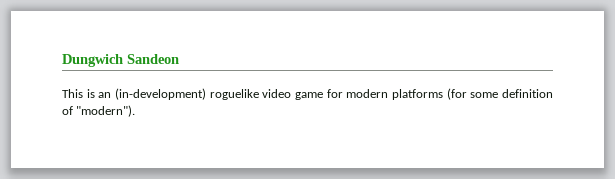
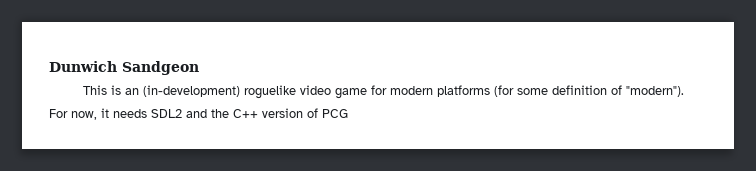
[62,54,179,67] Dungwich Sandeon -> [49,61,199,75] Dunwich Sandgeon
(136, 111) none -> [49,108,348,120] // For now, it needs SDL2 and the C++ version of PCG

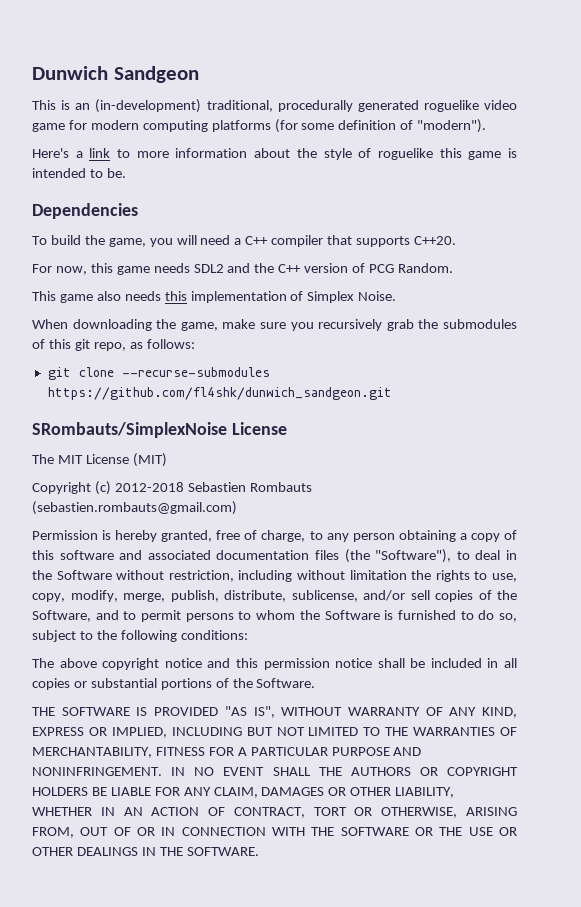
(240, 91) none -> [206,100,419,112] traditional, procedurally generated
(433, 90) none -> [142,120,208,132] computing
(684, 91) none -> [32,148,517,160] [32,168,126,178] [32,203,138,219] [32,235,456,247] // Here's a link to more information about the style of roguelike this game is intended to be. // Dependencies // To build the game, you will need a C++ compiler that supports C++20.
[101,108,109,118] it -> [90,263,150,275] this game
(348, 113) none -> [397,263,453,273] [32,291,397,303] [32,319,517,331] [32,339,195,351] [47,367,270,380] [47,387,392,400] [32,422,287,438] [32,453,167,467] [32,481,312,495] [32,501,237,515] [32,530,518,542] [32,549,518,563] [32,570,518,582] [32,590,517,602] [32,610,517,622] [32,630,248,642] [32,658,517,670] [32,678,316,690] [32,706,517,718] [32,727,517,738] [32,747,422,758] [32,767,518,776] [32,787,455,798] [32,807,517,818] [32,827,517,838] [32,847,259,856] Random. // This game also needs this implementation of Simplex Noise. // When downloading the game, make sure you recursively grab the submodules of this git repo, as follows: // git clone --recurse-submodules https://github.com/fl4shk/dunwich_sandgeon.git // SRombauts/SimplexNoise License // The MIT License (MIT) // Copyright (c) 2012-2018 Sebastien Rombauts (sebastien.rombauts@gmail.com) // Permission is hereby granted, free of charge, to any person obtaining a copy of this software and associated documentation files (the "Software"), to deal in the Software without restriction, including without limitation the rights to use, copy, modify, merge, publish, distribute, sublicense, and/or sell copies of the Software, and to permit persons to whom the Software is furnished to do so, subject to the following conditions: // The above copyright notice and this permission notice shall be included in all copies or substantial portions of the Software. // THE SOFTWARE IS PROVIDED "AS IS", WITHOUT WARRANTY OF ANY KIND, EXPRESS OR IMPLIED, INCLUDING BUT NOT LIMITED TO THE WARRANTIES OF MERCHANTABILITY, FITNESS FOR A PARTICULAR PURPOSE AND NONINFRINGEMENT. IN NO EVENT SHALL THE AUTHORS OR COPYRIGHT HOLDERS BE LIABLE FOR ANY CLAIM, DAMAGES OR OTHER LIABILITY, WHETHER IN AN ACTION OF CONTRACT, TORT OR OTHERWISE, ARISING FROM, OUT OF OR IN CONNECTION WITH THE SOFTWARE OR THE USE OR OTHER DEALINGS IN THE SOFTWARE.

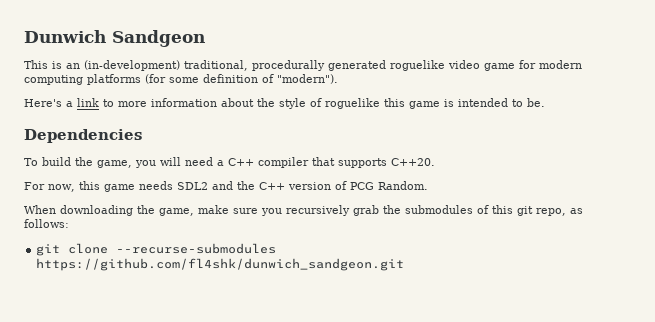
[32,291,397,303] // This game also needs this implementation of Simplex Noise. -> (428, 185) none
[32,422,287,438] [32,453,167,467] [32,481,312,495] [32,501,237,515] [32,530,518,542] [32,549,518,563] [32,570,518,582] [32,590,517,602] [32,610,517,622] [32,630,248,642] [32,658,517,670] [32,678,316,690] [32,706,517,718] [32,727,517,738] [32,747,422,758] [32,767,518,776] [32,787,455,798] [32,807,517,818] [32,827,517,838] [32,847,259,856] // SRombauts/SimplexNoise License // The MIT License (MIT) // Copyright (c) 2012-2018 Sebastien Rombauts (sebastien.rombauts@gmail.com) // Permission is hereby granted, free of charge, to any person obtaining a copy of this software and associated documentation files (the "Software"), to deal in the Software without restriction, including without limitation the rights to use, copy, modify, merge, publish, distribute, sublicense, and/or sell copies of the Software, and to permit persons to whom the Software is furnished to do so, subject to the following conditions: // The above copyright notice and this permission notice shall be included in all copies or substantial portions of the Software. // THE SOFTWARE IS PROVIDED "AS IS", WITHOUT WARRANTY OF ANY KIND, EXPRESS OR IMPLIED, INCLUDING BUT NOT LIMITED TO THE WARRANTIES OF MERCHANTABILITY, FITNESS FOR A PARTICULAR PURPOSE AND NONINFRINGEMENT. IN NO EVENT SHALL THE AUTHORS OR COPYRIGHT HOLDERS BE LIABLE FOR ANY CLAIM, DAMAGES OR OTHER LIABILITY, WHETHER IN AN ACTION OF CONTRACT, TORT OR OTHERWISE, ARISING FROM, OUT OF OR IN CONNECTION WITH THE SOFTWARE OR THE USE OR OTHER DEALINGS IN THE SOFTWARE. -> (405, 264) none

